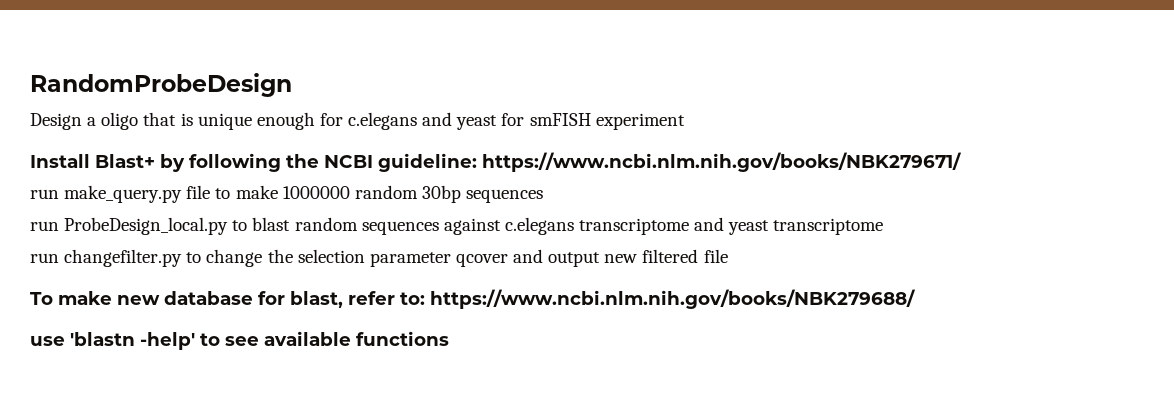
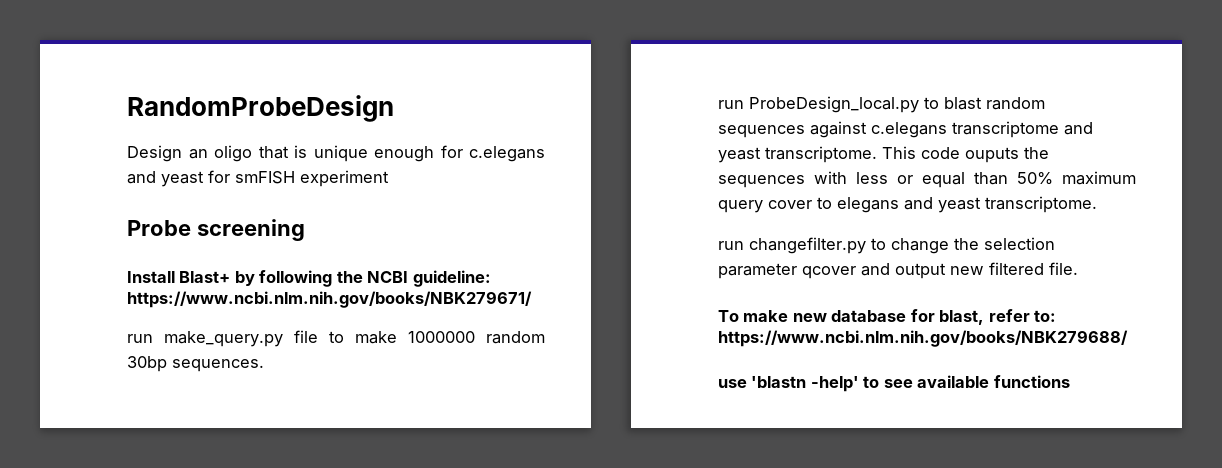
[87,117,97,126] a -> [188,149,208,159] an
(685, 121) none -> [127,219,305,241] // Probe screening
[466,189,544,203] sequences -> [172,359,264,372] sequences.
[773,218,884,235] transcriptome -> [765,146,1049,163] [718,171,1136,188] [718,196,1097,213] transcriptome. This code ouputs the sequences with less or equal than 50% maximum query cover to elegans and yeast transcriptome.
[703,249,728,263] file -> [1049,262,1078,275] file.

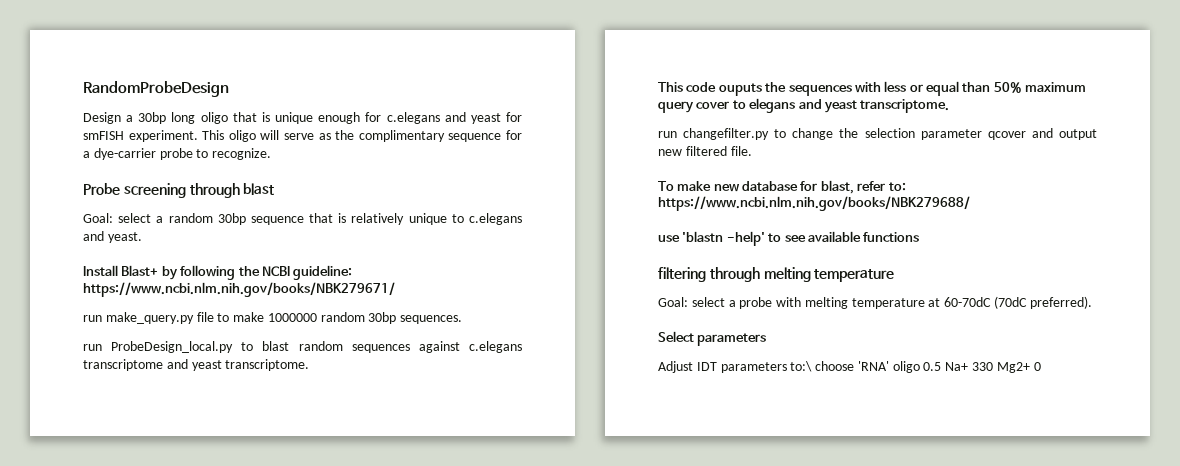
[188,149,208,159] an -> [126,112,196,124] a 30bp long
[300,170,389,187] [127,219,305,241] experiment // Probe screening -> [128,130,522,142] [83,148,272,160] [83,183,275,198] [83,213,522,225] [83,231,142,243] experiment. This oligo will serve as the complimentary sequence for a dye-carrier probe to recognize. // Probe screening through blast // Goal: select a random 30bp sequence that is relatively unique to c.elegans and yeast.
(877, 154) none -> (310, 365) //
(1070, 381) none -> [658,267,895,282] [658,296,1092,309] [658,331,767,346] [658,361,1041,373] // filtering through melting temperature // Goal: select a probe with melting temperature at 60-70dC (70dC preferred). // Select parameters // Adjust IDT parameters to:\ choose 'RNA' oligo 0.5 Na+ 330 Mg2+ 0

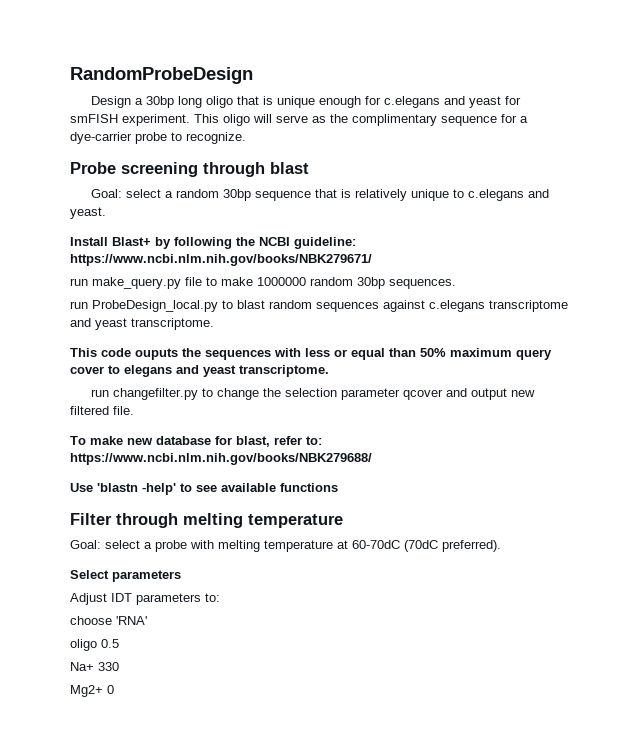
[658,235,680,242] use -> [70,483,93,492] Use
[658,267,706,282] filtering -> [70,513,112,525] Filter
[790,361,813,372] to:\ -> [205,593,220,602] to: //
(889, 366) none -> (147, 620) //
(942, 366) none -> (119, 643) //
(994, 366) none -> (119, 666) //

